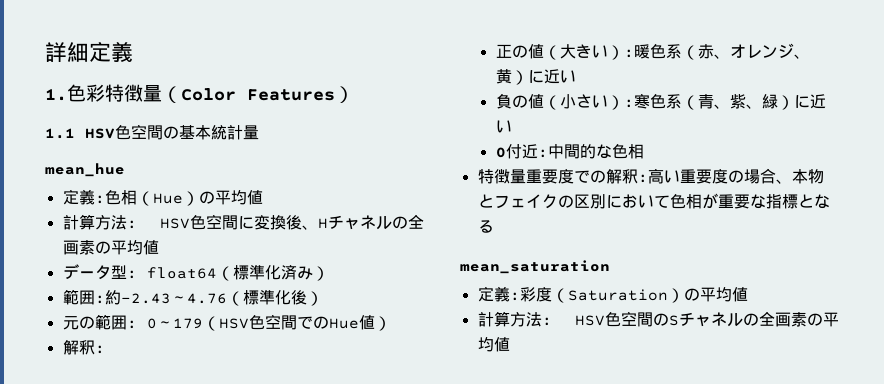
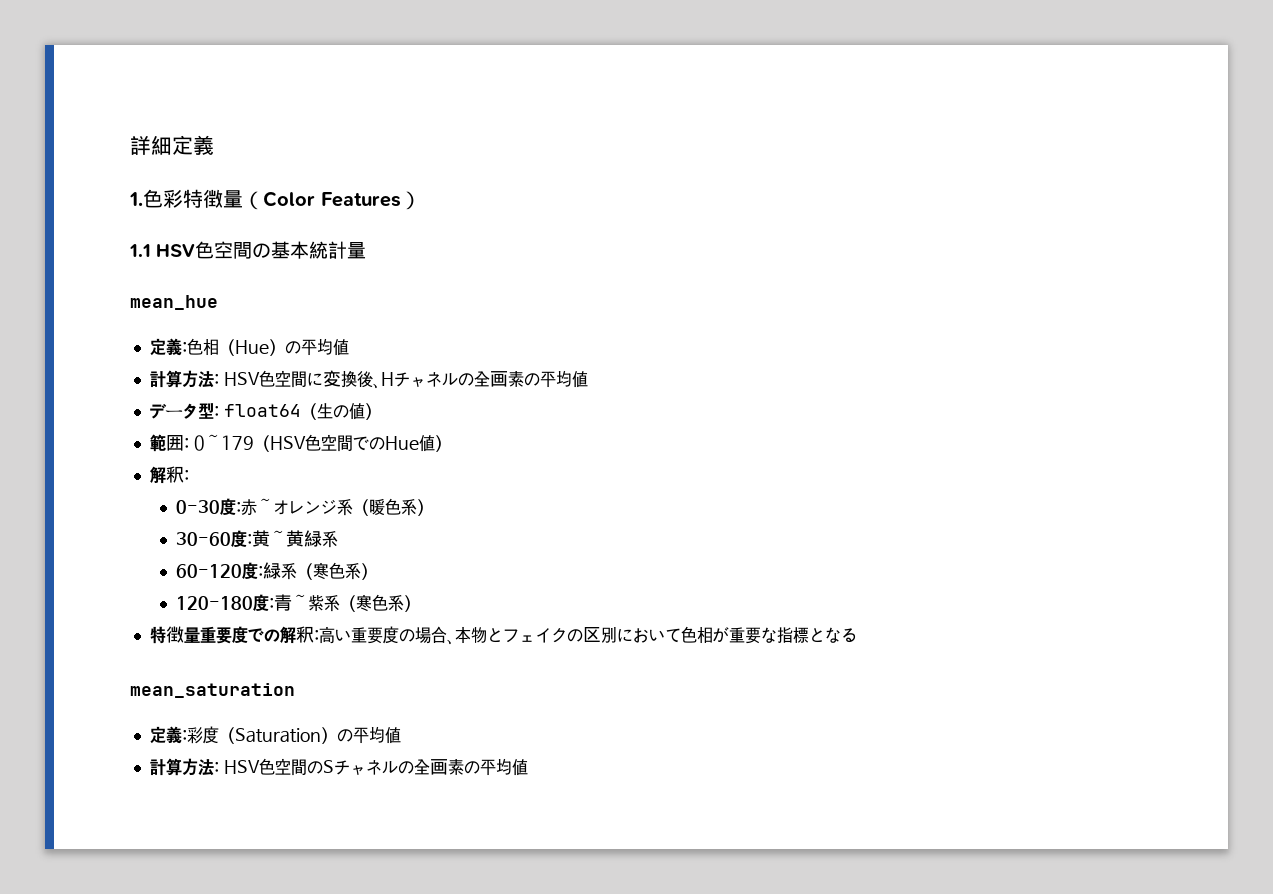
[232,264,313,280] 標準化済み -> [316,402,365,420] 生の値
[104,289,323,306] [62,314,137,330] 約-2.43～4.76（標準化後） // 元の範囲: -> (189, 443) none
[495,43,810,60] [495,69,576,85] [495,93,826,110] [495,120,512,133] [495,144,644,159] 正の値（大きい）:暖色系（赤、オレンジ、黄）に近い // 負の値（小さい）:寒色系（青、紫、緑）に近い // 0付近:中間的な色相 -> [176,498,434,516] [176,530,339,548] [176,562,378,580] [176,594,421,612] 0-30度:赤～オレンジ系（暖色系） // 30-60度:黄～黄緑系 // 60-120度:緑系（寒色系） // 120-180度:青～紫系（寒色系）

